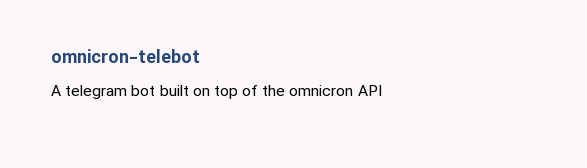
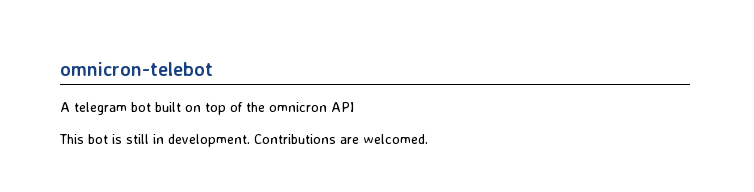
(382, 90) none -> [59,134,428,147] // This bot is still in development. Contributions are welcomed.

